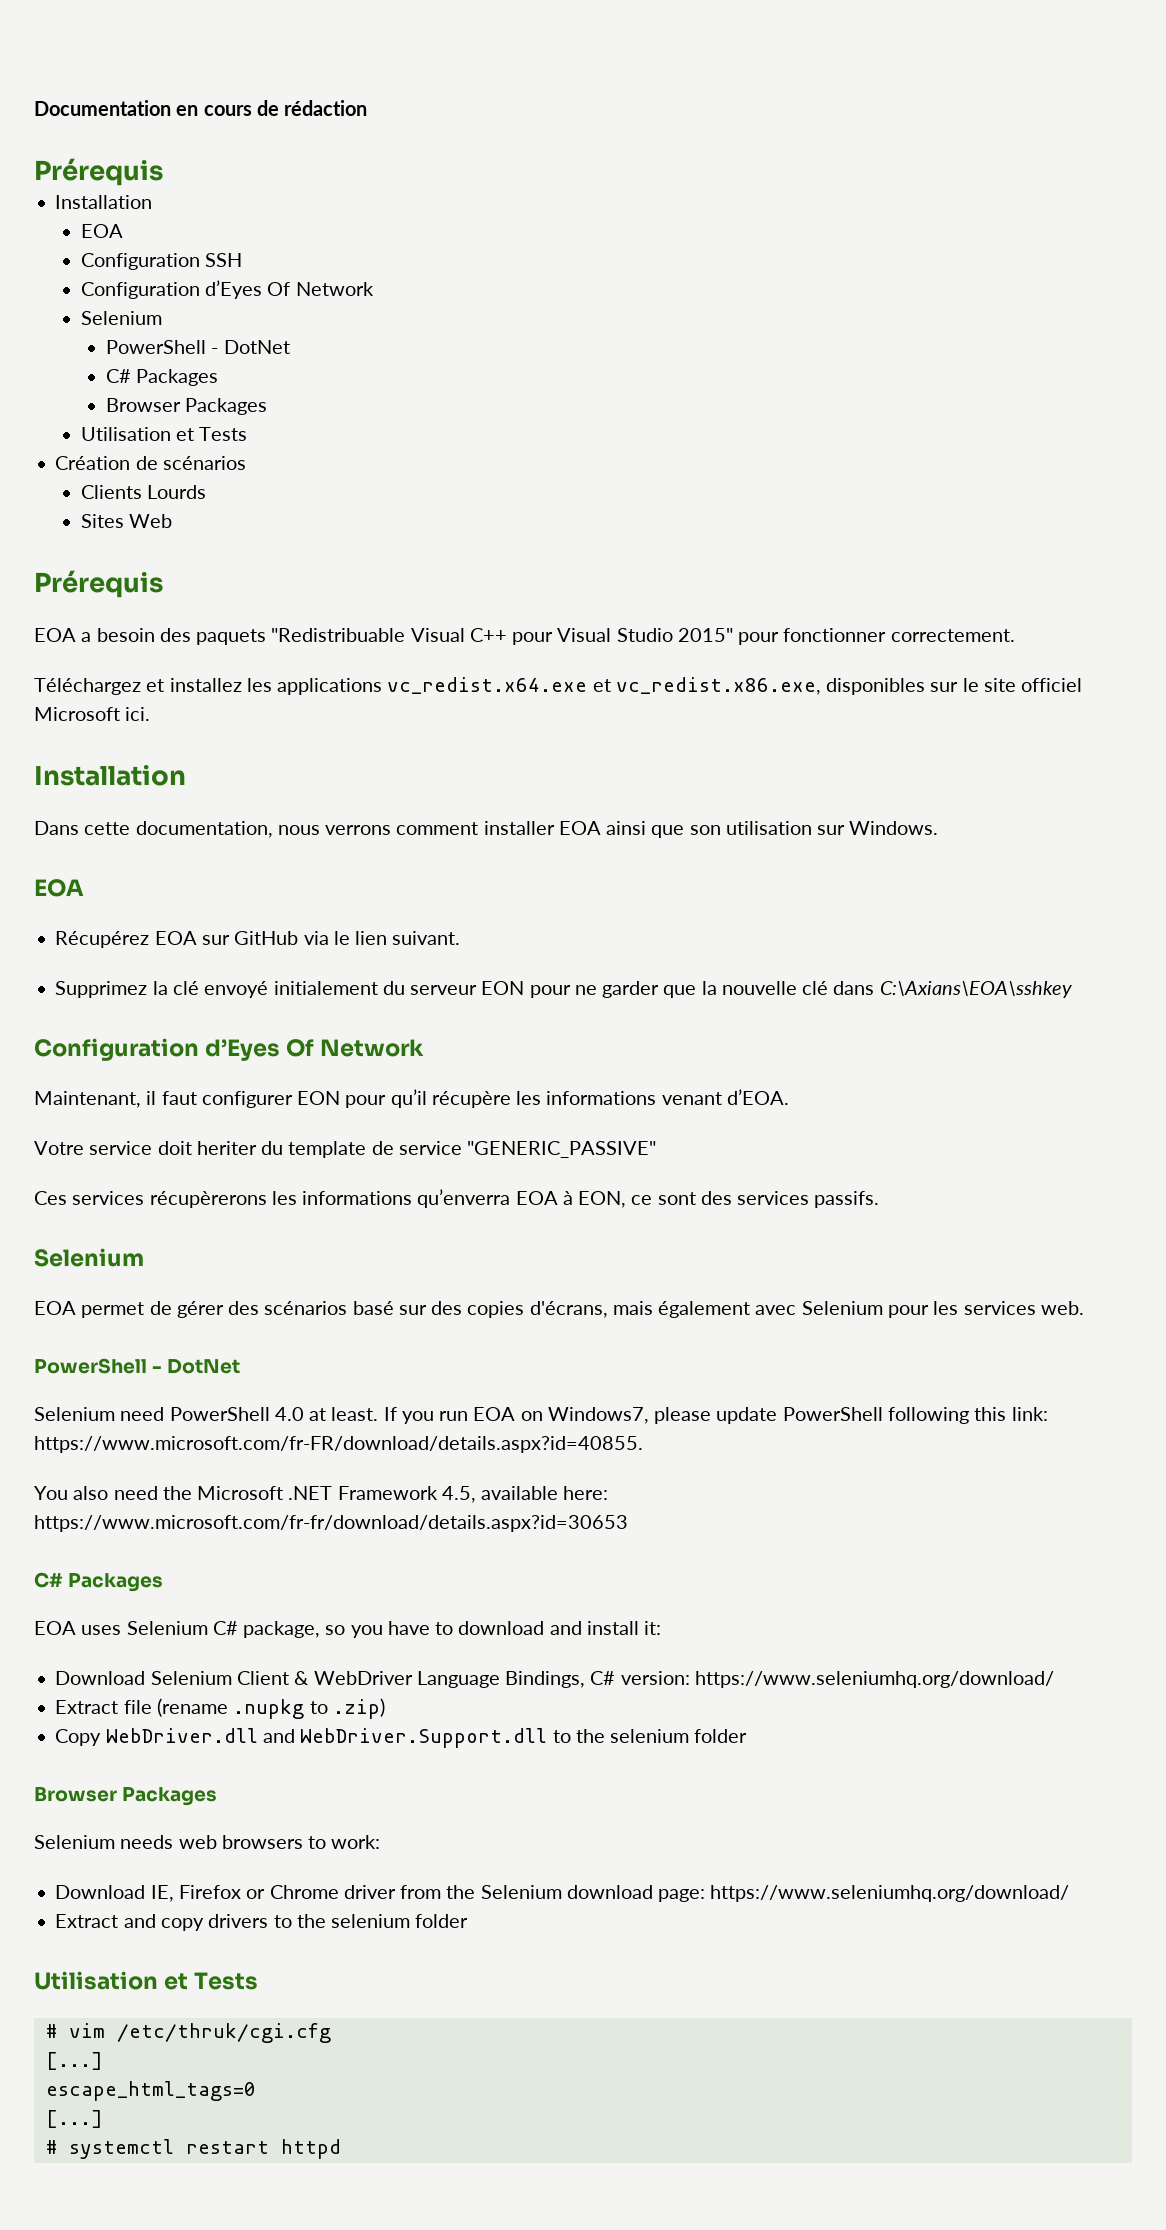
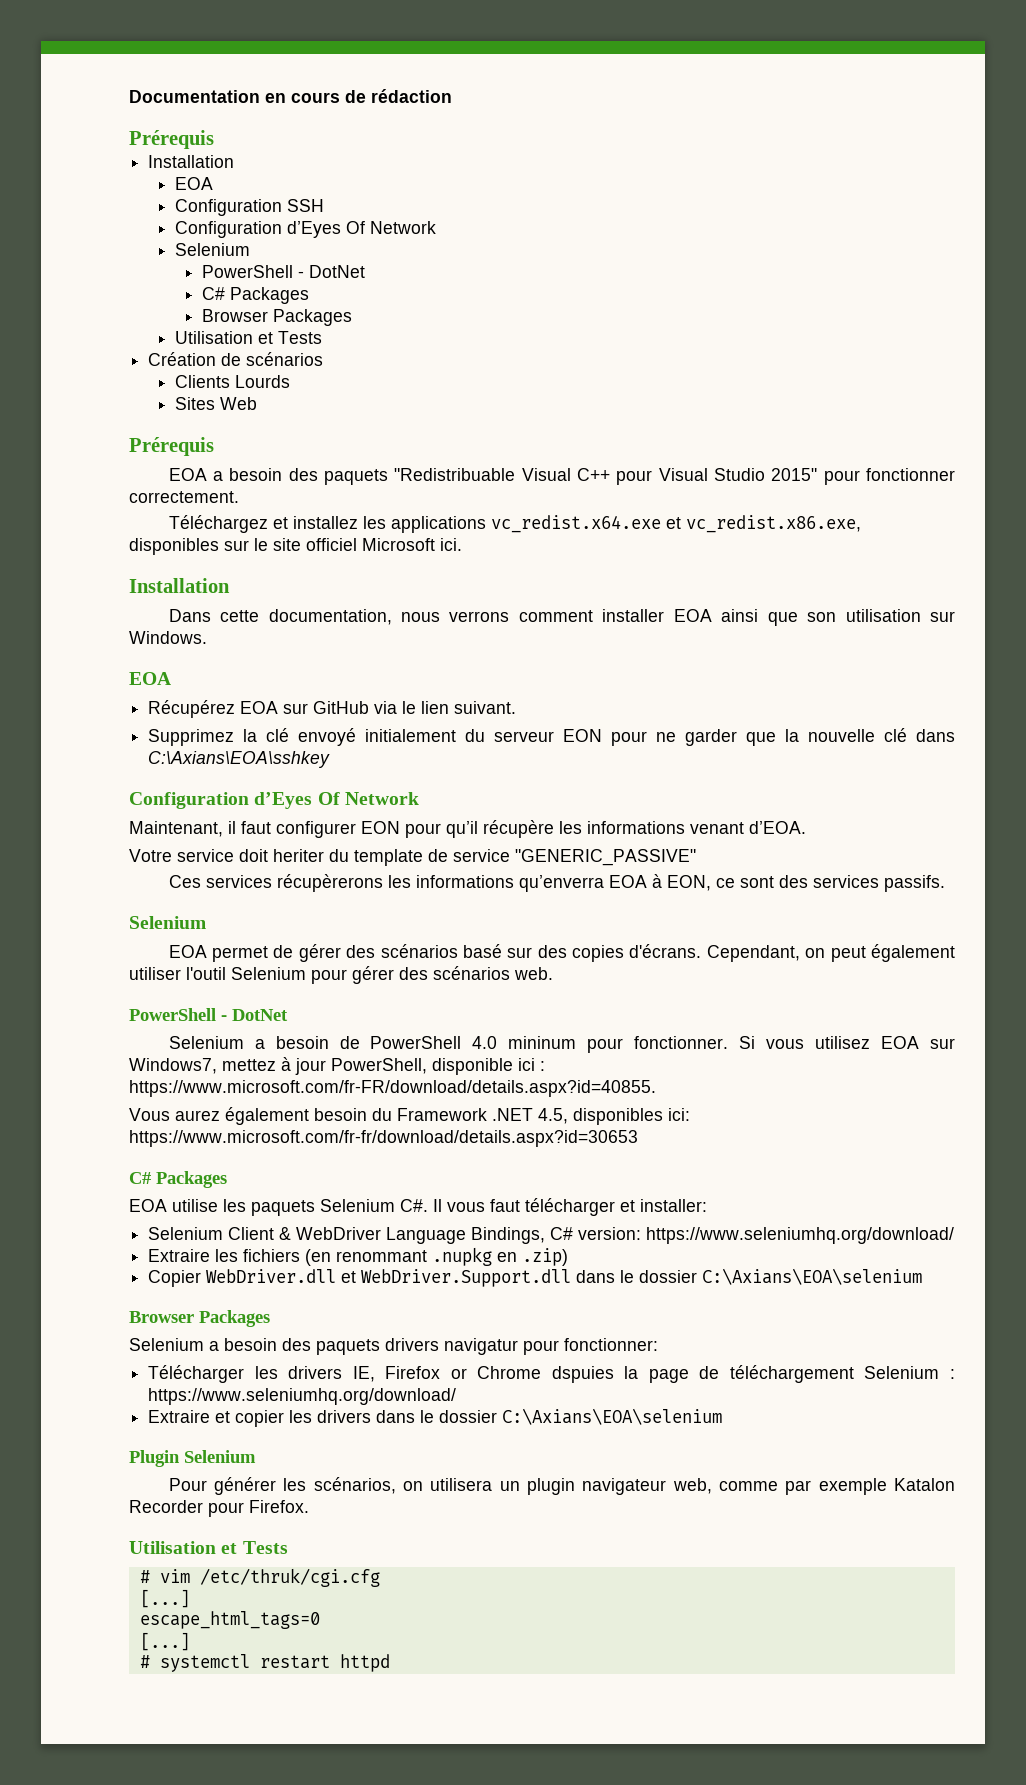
[529,1301,1036,1318] d'écrans, mais également avec Selenium pour les services -> [629,944,955,962] [129,966,510,984] d'écrans. Cependant, on peut également utiliser l'outil Selenium pour gérer des scénarios
[120,1407,1048,1424] [34,1436,643,1453] [34,1486,609,1503] [34,1515,628,1532] [34,1572,164,1592] [34,1621,662,1638] [55,1671,146,1685] need PowerShell 4.0 at least. If you run EOA on Windows7, please update PowerShell following this link: https://www.microsoft.com/fr-FR/download/details.aspx?id=40855. // You also need the Microsoft .NET Framework 4.5, available here: https://www.microsoft.com/fr-fr/download/details.aspx?id=30653 // C# Packages // EOA uses Selenium C# package, so you have to download and install it: // Download -> [254,1036,955,1053] [129,1057,545,1075] [129,1080,656,1097] [129,1107,690,1125] [129,1130,638,1147] [129,1171,227,1188] [129,1198,707,1216] a besoin de PowerShell 4.0 mininum pour fonctionner. Si vous utilisez EOA sur Windows7, mettez à jour PowerShell, disponible ici : https://www.microsoft.com/fr-FR/download/details.aspx?id=40855. // Vous aurez également besoin du Framework .NET 4.5, disponibles ici: https://www.microsoft.com/fr-fr/download/details.aspx?id=30653 // C# Packages // EOA utilise les paquets Selenium C#. Il vous faut télécharger et installer: //
[55,1698,385,1719] [55,1728,748,1748] [34,1787,218,1806] [34,1835,381,1849] [55,1885,1070,1902] [55,1914,469,1931] Extract file (rename .nupkg to .zip) // Copy WebDriver.dll and WebDriver.Support.dll to the selenium folder // Browser Packages // Selenium needs web browsers to work: // Download IE, Firefox or Chrome driver from the Selenium download page: https://www.seleniumhq.org/download/ // Extract and copy drivers to the selenium folder -> [148,1247,569,1266] [148,1268,923,1287] [129,1310,270,1327] [129,1338,658,1355] [148,1365,955,1383] [148,1388,457,1405] [148,1408,723,1427] [129,1450,256,1467] [168,1477,956,1495] [129,1500,309,1517] Extraire les fichiers (en renommant .nupkg en .zip) // Copier WebDriver.dll et WebDriver.Support.dll dans le dossier C:\Axians\EOA\selenium // Browser Packages // Selenium a besoin des paquets drivers navigatur pour fonctionner: // Télécharger les drivers IE, Firefox or Chrome dspuies la page de téléchargement Selenium : https://www.seleniumhq.org/download/ // Extraire et copier les drivers dans le dossier C:\Axians\EOA\selenium // Plugin Selenium // Pour générer les scénarios, on utilisera un plugin navigateur web, comme par exemple Katalon Recorder pour Firefox.

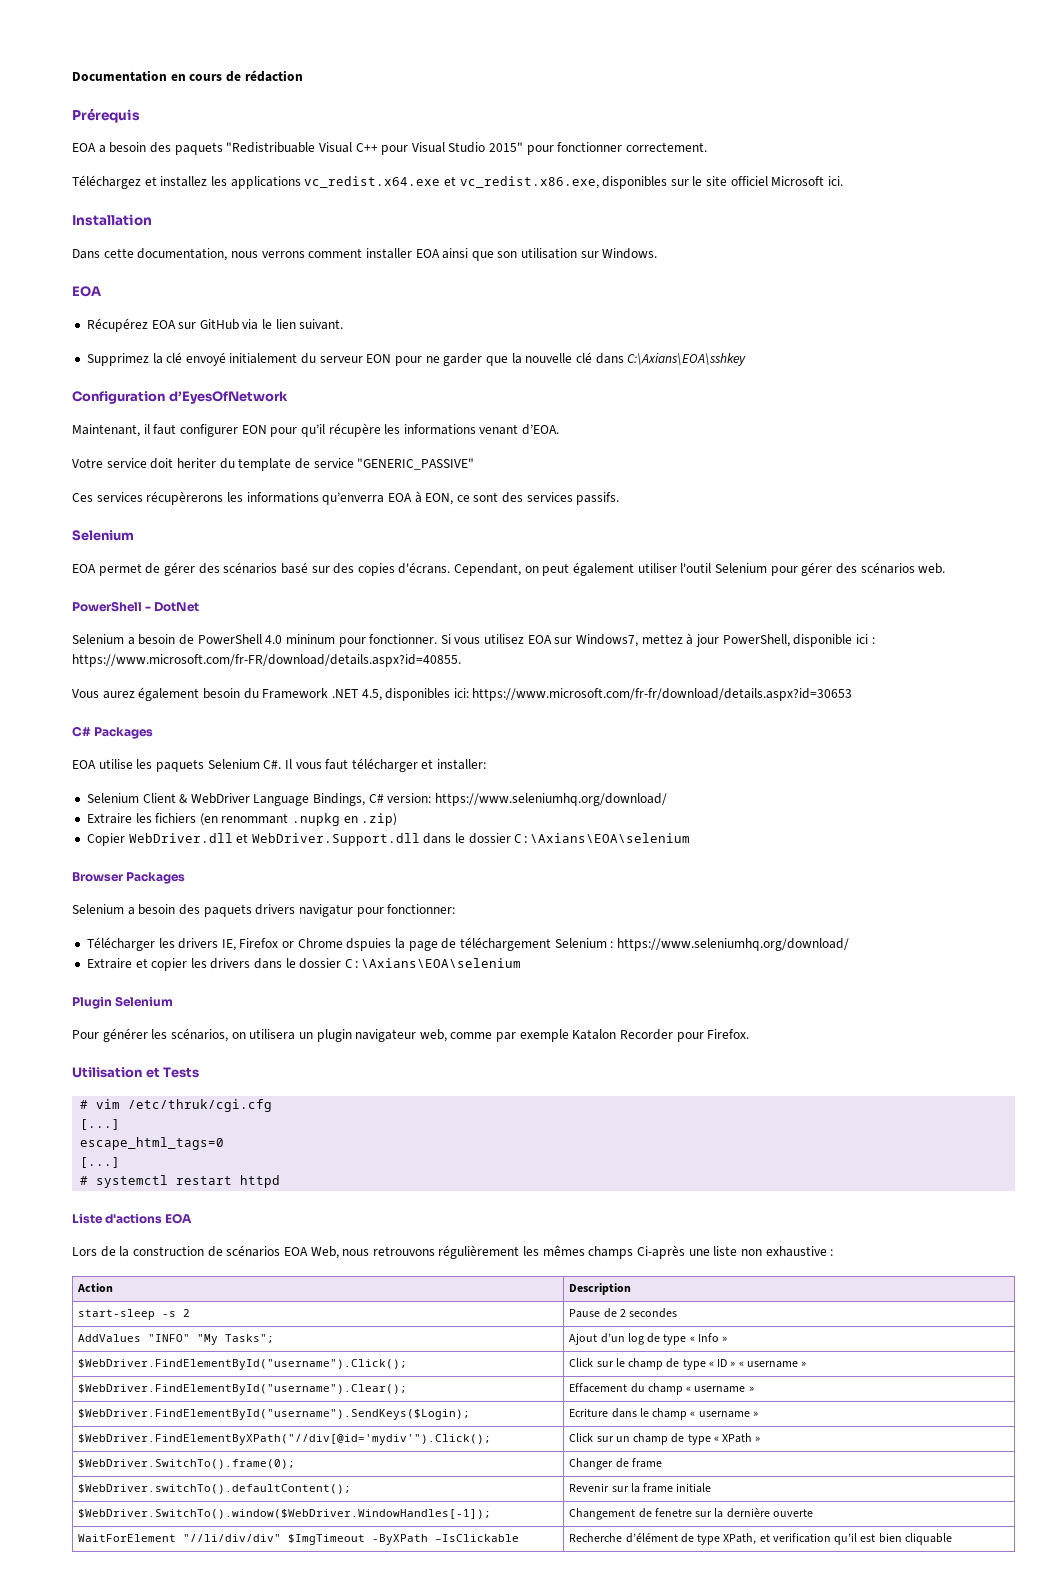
[148,155,235,168] [175,177,214,190] [175,199,325,216] [175,221,437,238] [175,243,251,256] [202,265,366,278] [202,287,310,304] [202,309,353,326] [175,331,323,344] [148,352,324,366] [175,375,291,388] [175,397,258,410] [129,437,214,456] // Installation // EOA // Configuration SSH // Configuration d’Eyes Of Network // Selenium // PowerShell - DotNet // C# Packages // Browser Packages // Utilisation et Tests // Création de scénarios // Clients Lourds // Sites Web // Prérequis -> (140, 115) none
[254,792,419,809] d’Eyes Of Network -> [168,391,288,404] d’EyesOfNetwork
(390, 1663) none -> [72,1213,193,1224] [72,1245,834,1259] [77,1283,114,1292] [569,1283,632,1295] [78,1309,191,1320] [569,1308,678,1318] [78,1334,275,1345] [569,1333,728,1345] [78,1359,408,1370] [569,1358,807,1370] [78,1384,408,1395] [569,1383,754,1395] [78,1409,471,1420] [569,1408,758,1420] [78,1434,492,1445] [569,1433,761,1445] [78,1459,296,1469] [569,1458,662,1470] [78,1484,352,1494] [569,1483,712,1493] [78,1509,492,1519] [569,1508,813,1520] [78,1534,520,1545] [569,1533,952,1545] // Liste d'actions EOA // Lors de la construction de scénarios EOA Web, nous retrouvons régulièrement les mêmes champs Ci-après une liste non exhaustive : // Action | Description // start-sleep -s 2 | Pause de 2 secondes // AddValues "INFO" "My Tasks"; | Ajout d’un log de type « Info » // $WebDriver.FindElementById("username").Click(); | Click sur le champ de type « ID » « username » // $WebDriver.FindElementById("username").Clear(); | Effacement du champ « username » // $WebDriver.FindElementById("username").SendKeys($Login); | Ecriture dans le champ « username » // $WebDriver.FindElementByXPath("//div[@id='mydiv'").Click(); | Click sur un champ de type « XPath » // $WebDriver.SwitchTo().frame(0); | Changer de frame // $WebDriver.switchTo().defaultContent(); | Revenir sur la frame initiale // $WebDriver.SwitchTo().window($WebDriver.WindowHandles[-1]); | Changement de fenetre sur la dernière ouverte // WaitForElement "//li/div/div" $ImgTimeout -ByXPath –IsClickable | Recherche d’élément de type XPath, et verification qu’il est bien cliquable

